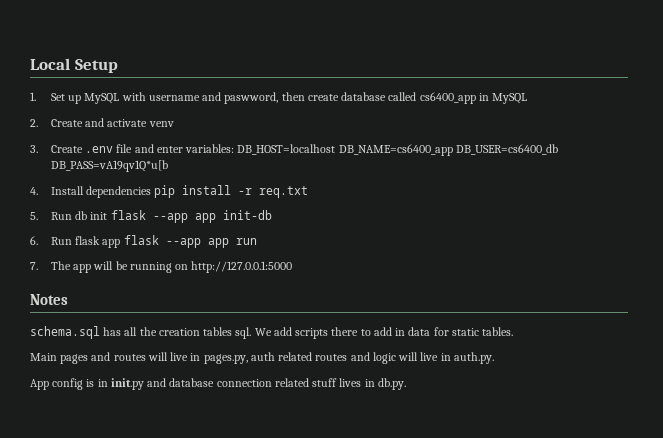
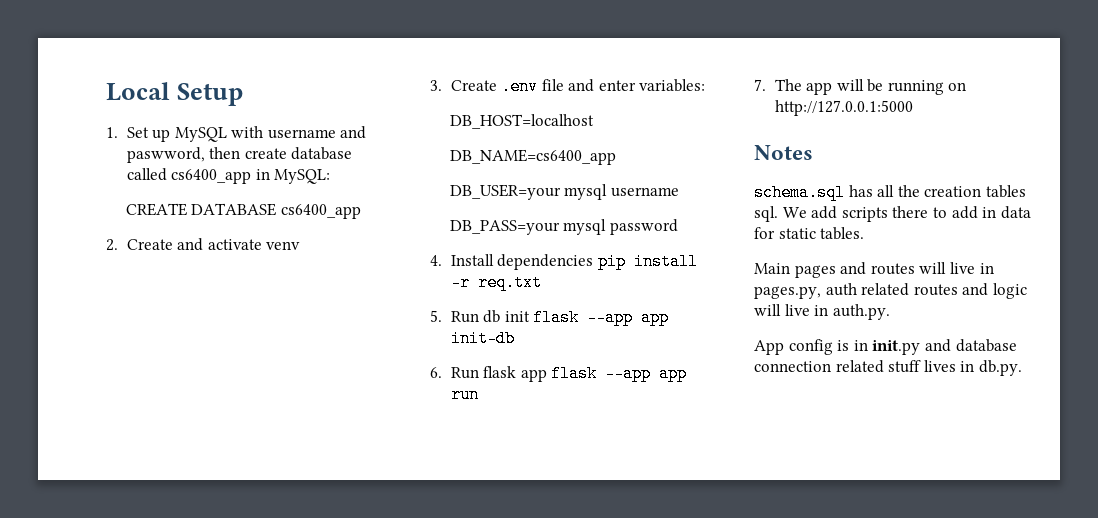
[492,93,528,104] MySQL -> [274,169,331,184] [125,203,361,219] MySQL: // CREATE DATABASE cs6400_app
(235, 148) none -> (706, 85) //
(336, 149) none -> (594, 121) //
[455,144,558,155] [50,160,168,172] DB_USER=cs6400_db DB_PASS=vA19qv1Q*u[b -> [449,184,679,200] [449,219,678,235] // DB_USER=your mysql username // DB_PASS=your mysql password

